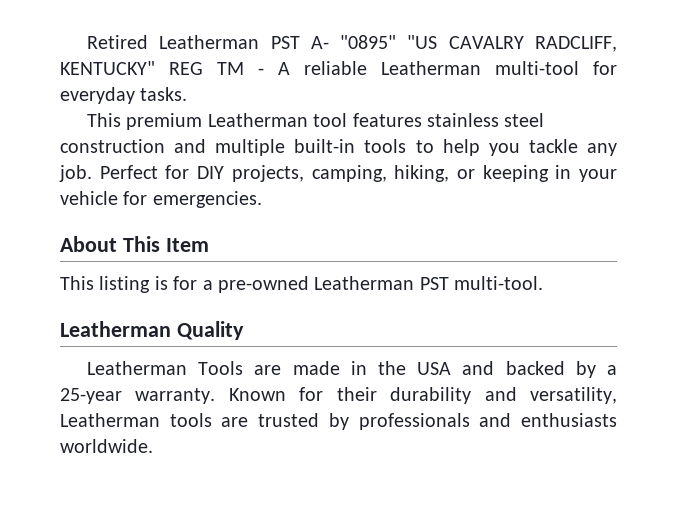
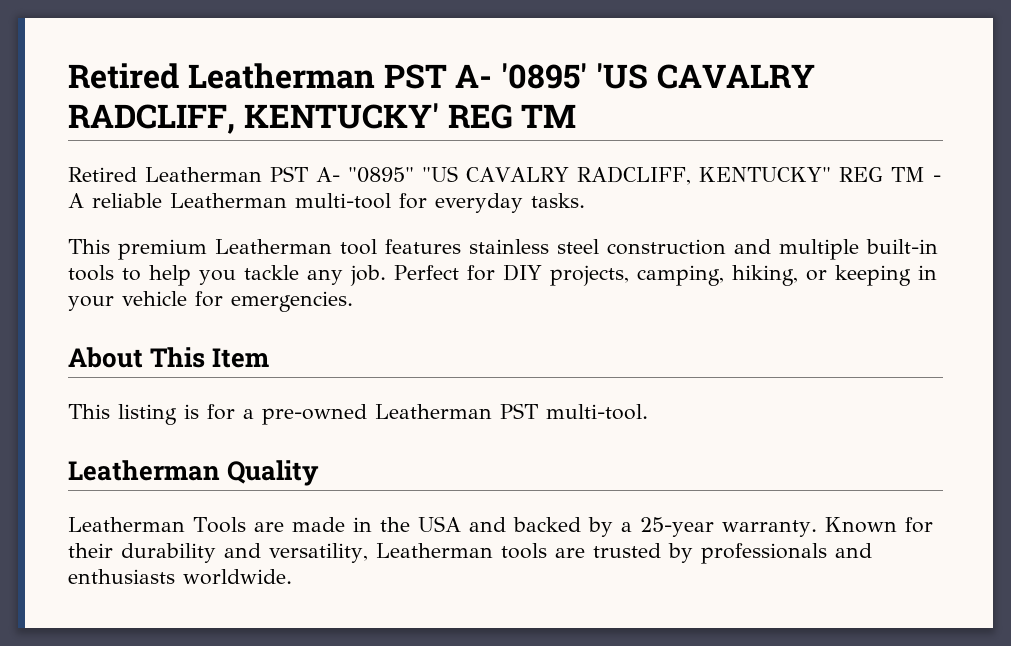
[87,35,329,49] Retired Leatherman PST A- -> [68,63,815,89] [68,103,577,134] [68,166,340,182] Retired Leatherman PST A- '0895' 'US CAVALRY RADCLIFF, KENTUCKY' REG TM // Retired Leatherman PST A-

